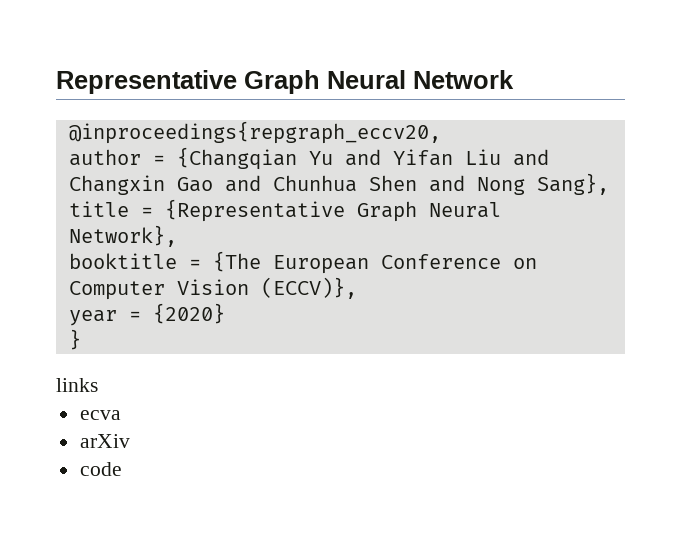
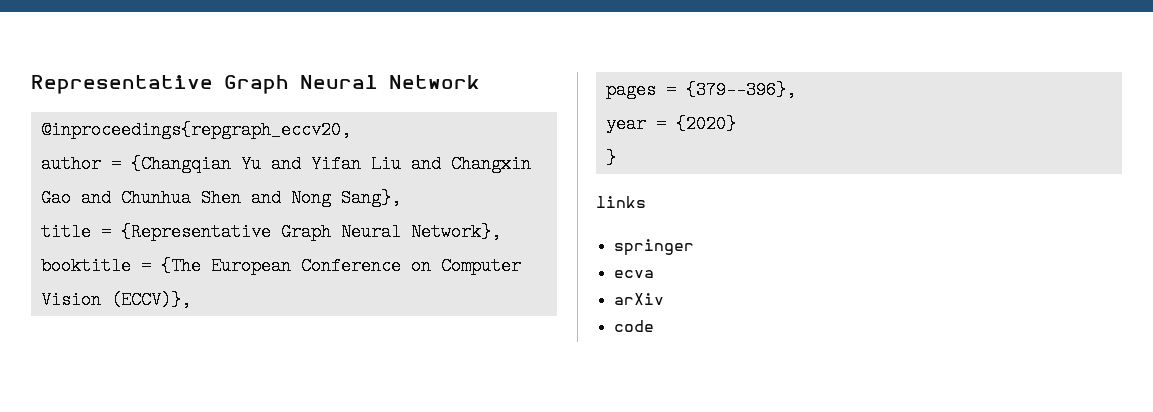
(357, 288) none -> [605,81,796,99] // pages = {379--396},
(98, 385) none -> [613,239,694,256] // springer

